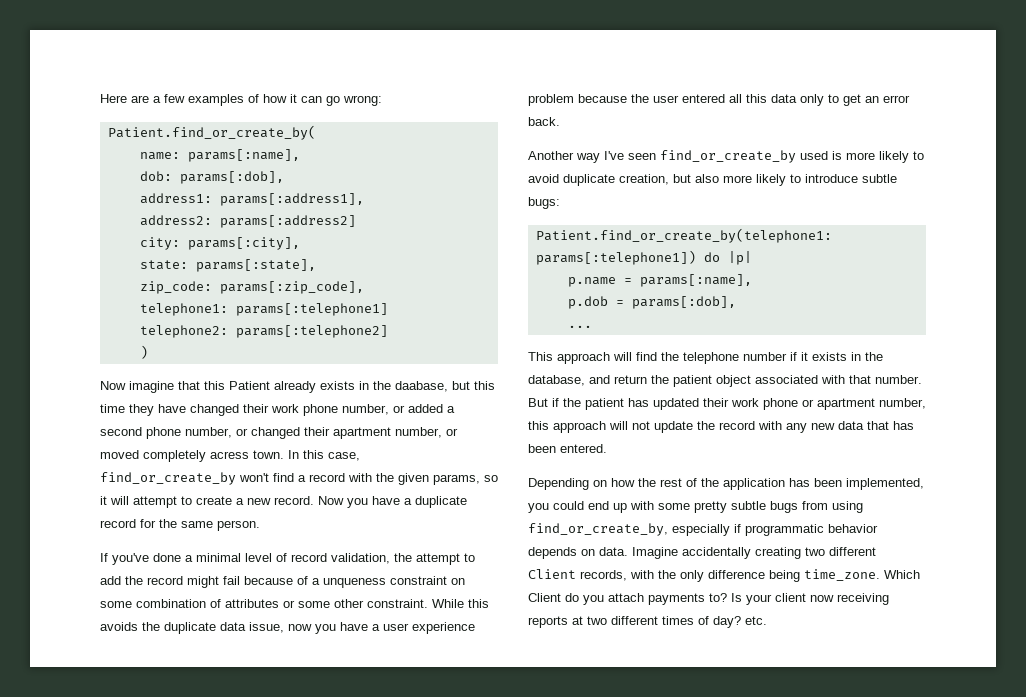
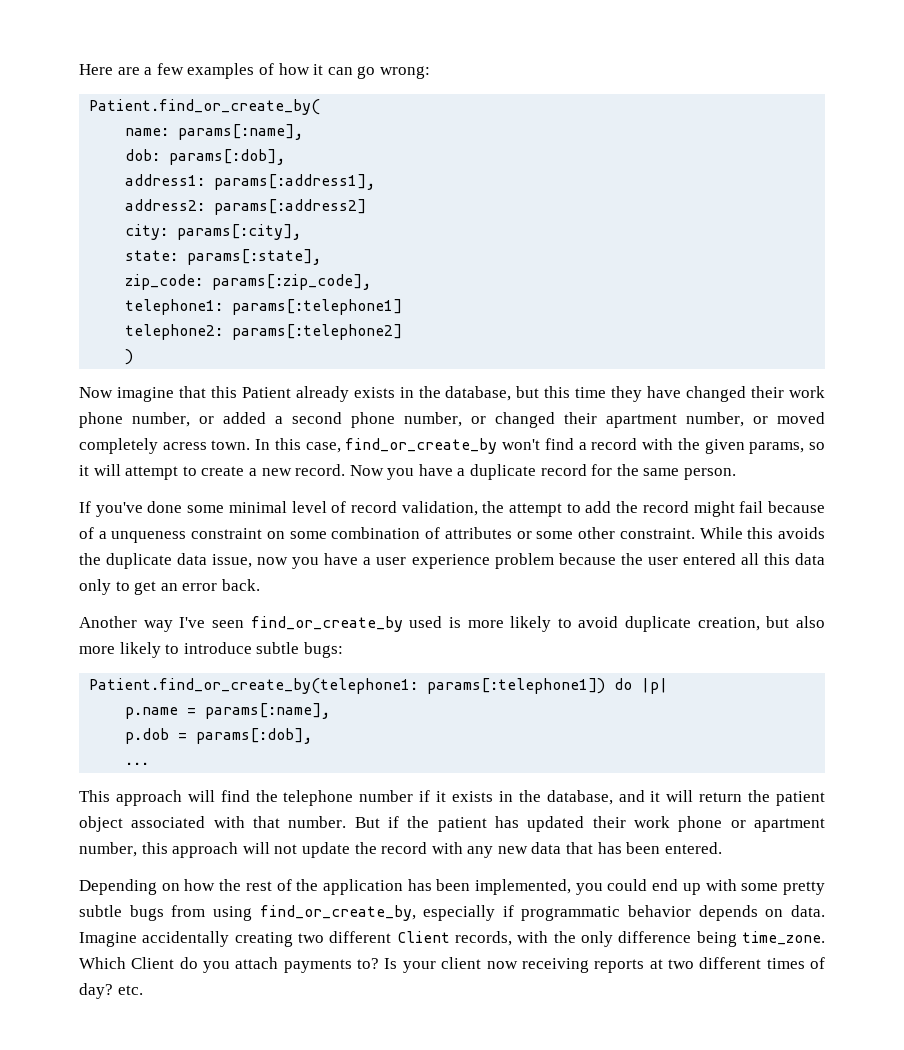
[395,381,448,392] daabase, -> [445,386,512,401] database,
[185,555,193,562] a -> [187,505,225,513] some
(610, 379) none -> [650,790,694,802] it will

